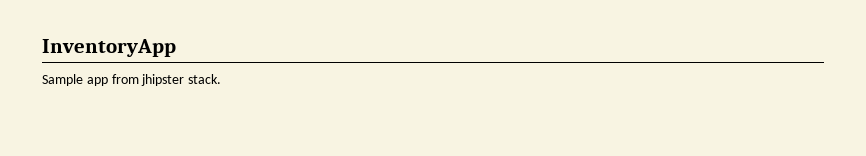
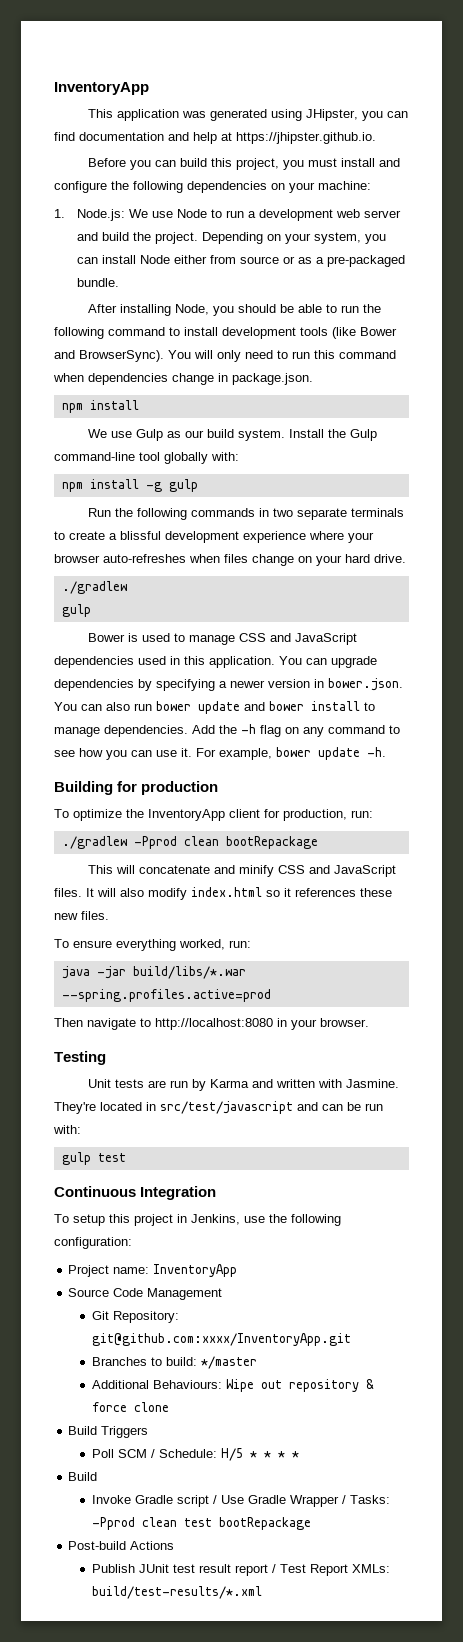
[42,39,176,57] [42,74,222,86] InventoryApp // Sample app from jhipster stack. -> [54,82,149,95] [87,109,408,121] [54,132,376,144] [87,158,400,170] [54,181,371,193] [54,209,402,221] [77,232,387,244] [77,255,406,267] [77,278,120,287] [87,304,381,316] [54,327,397,339] [54,350,396,362] [53,373,313,385] [61,400,139,413] [87,429,377,441] [54,452,239,464] [61,479,198,492] [87,508,404,520] [54,531,374,543] [54,554,406,566] [61,581,127,594] [61,604,91,617] [87,633,357,645] [54,656,377,668] [54,678,403,691] [54,701,375,714] [54,724,400,737] [54,747,386,760] [54,781,219,795] [54,809,373,821] [61,836,318,849] [87,865,396,877] [54,887,392,900] [54,911,109,920] [54,939,251,951] [61,966,246,979] [61,989,271,1002] [54,1018,369,1030] [54,1051,106,1065] [87,1079,399,1091] [54,1101,383,1114] [53,1125,81,1134] [61,1152,126,1165] [54,1186,217,1200] [54,1214,341,1226] [54,1237,132,1249] [68,1264,238,1277] [68,1288,223,1300] [91,1311,179,1323] [91,1333,351,1346] [91,1356,257,1369] [91,1379,374,1392] [91,1402,169,1412] [68,1426,149,1438] [91,1448,299,1461] [68,1472,98,1481] [91,1495,390,1507] [91,1517,311,1530] [68,1541,175,1550] [91,1564,390,1576] [91,1586,262,1599] InventoryApp // This application was generated using JHipster, you can find documentation and help at https://jhipster.github.io. // Before you can build this project, you must install and configure the following dependencies on your machine: // 1. Node.js: We use Node to run a development web server and build the project. Depending on your system, you can install Node either from source or as a pre-packaged bundle. // After installing Node, you should be able to run the following command to install development tools (like Bower and BrowserSync). You will only need to run this command when dependencies change in package.json. // npm install // We use Gulp as our build system. Install the Gulp command-line tool globally with: // npm install -g gulp // Run the following commands in two separate terminals to create a blissful development experience where your browser auto-refreshes when files change on your hard drive. // ./gradlew // gulp // Bower is used to manage CSS and JavaScript dependencies used in this application. You can upgrade dependencies by specifying a newer version in bower.json. You can also run bower update and bower install to manage dependencies. Add the -h flag on any command to see how you can use it. For example, bower update -h. // Building for production // To optimize the InventoryApp client for production, run: // ./gradlew -Pprod clean bootRepackage // This will concatenate and minify CSS and JavaScript files. It will also modify index.html so it references these new files. // To ensure everything worked, run: // java -jar build/libs/*.war --spring.profiles.active=prod // Then navigate to http://localhost:8080 in your browser. // Testing // Unit tests are run by Karma and written with Jasmine. They're located in src/test/javascript and can be run with: // gulp test // Continuous Integration // To setup this project in Jenkins, use the following configuration: // Project name: InventoryApp // Source Code Management // Git Repository: git@github.com:xxxx/InventoryApp.git // Branches to build: */master // Additional Behaviours: Wipe out repository & force clone // Build Triggers // Poll SCM / Schedule: H/5 * * * * // Build // Invoke Gradle script / Use Gradle Wrapper / Tasks: -Pprod clean test bootRepackage // Post-build Actions // Publish JUnit test result report / Test Report XMLs: build/test-results/*.xml

